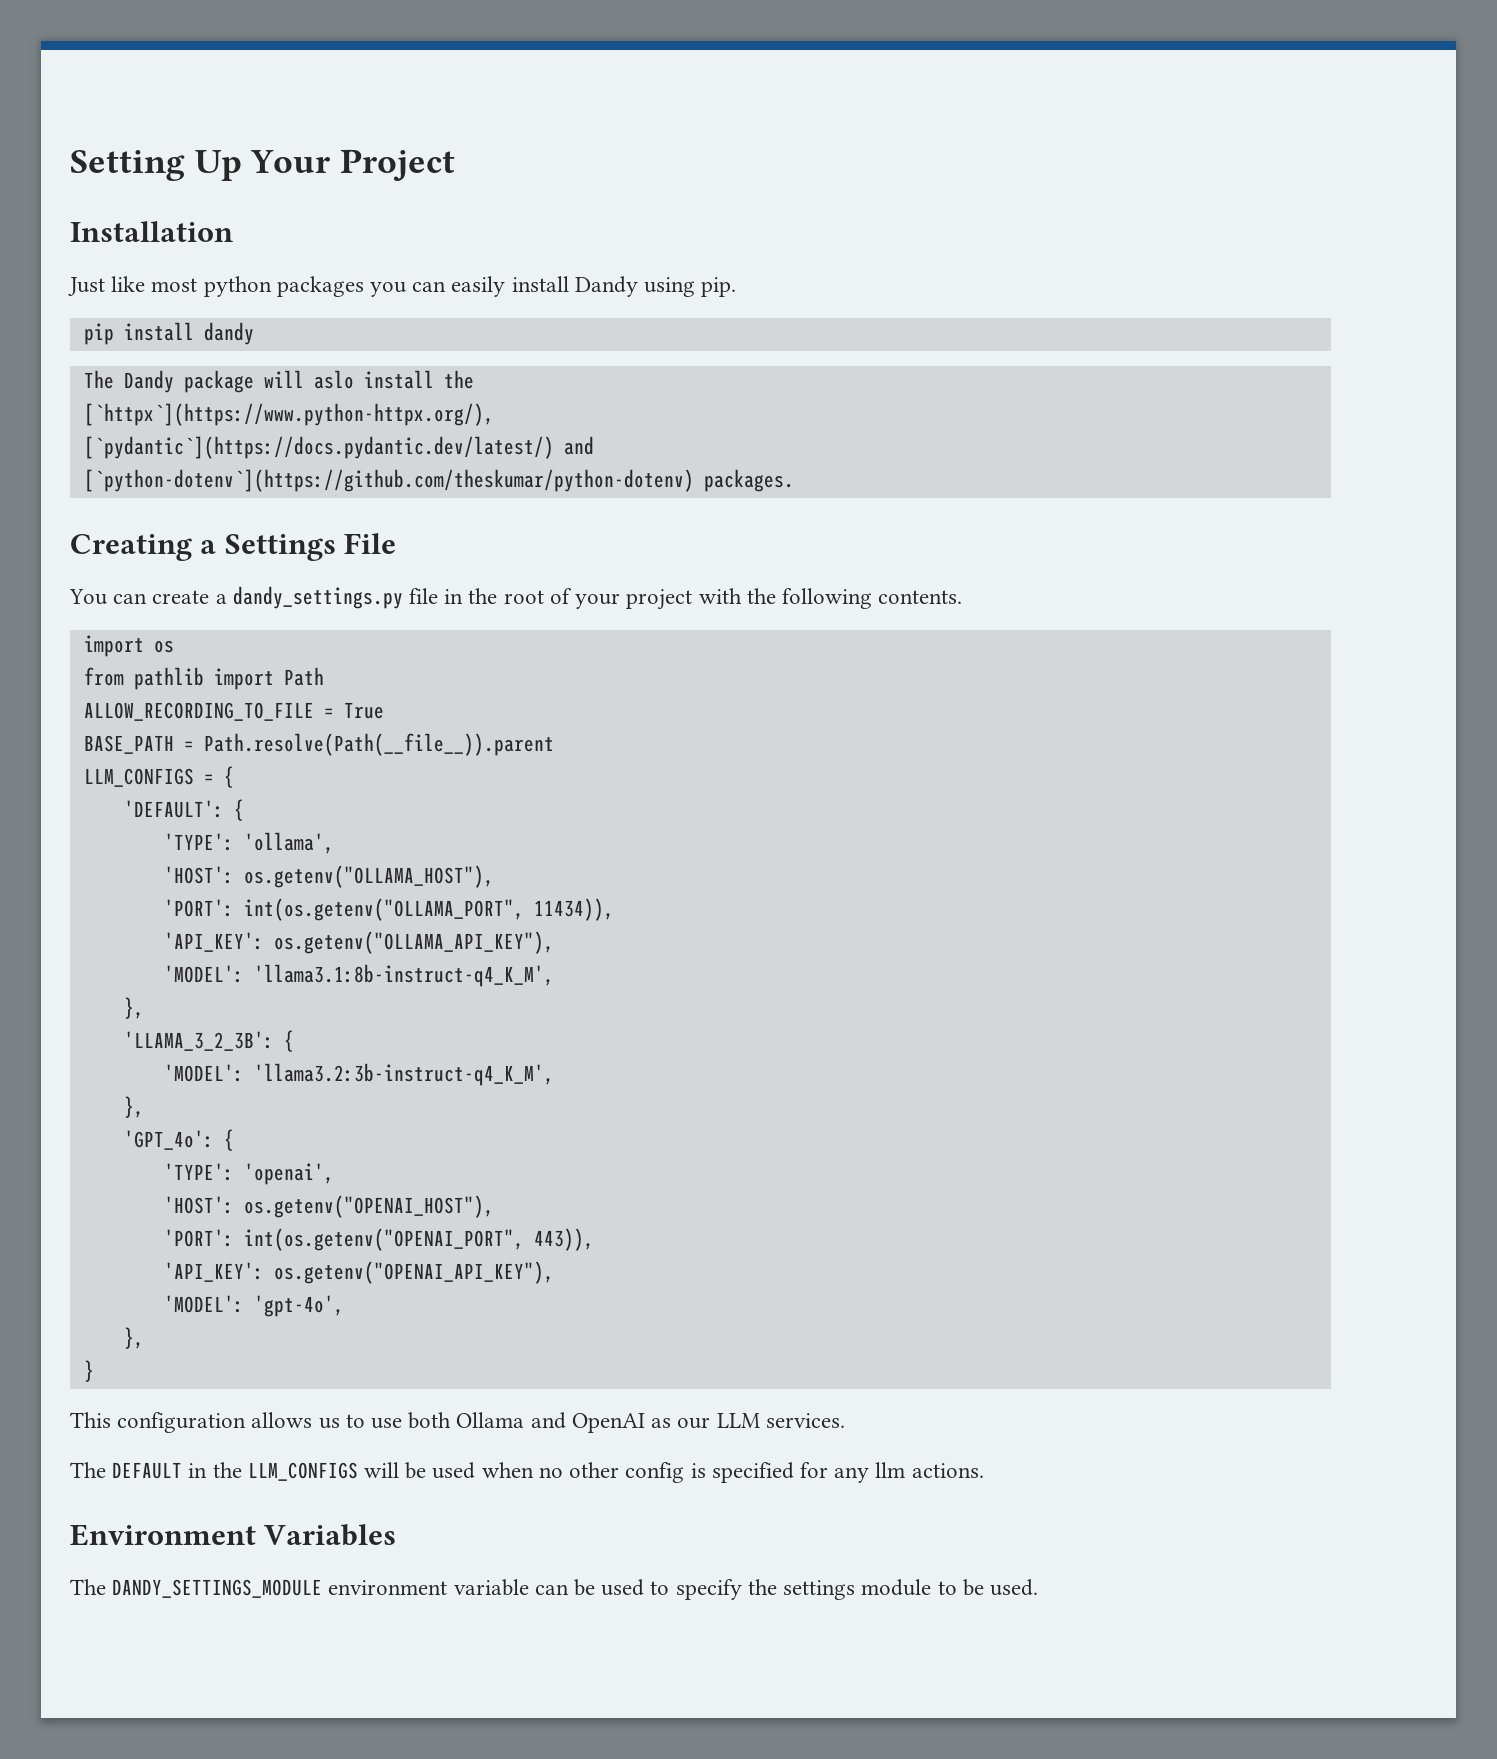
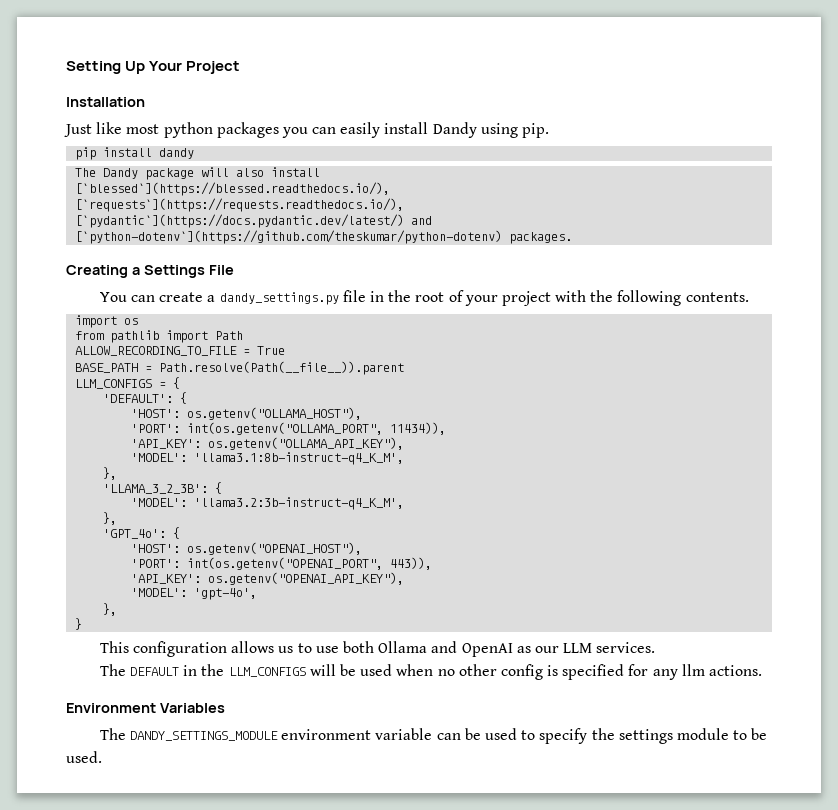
[313,370,474,389] [83,403,494,426] aslo install the // [`httpx`](https://www.python-httpx.org/), -> [236,167,321,177] [75,182,391,196] [75,198,405,212] also install // [`blessed`](https://blessed.readthedocs.io/), // [`requests`](https://requests.readthedocs.io/),
[163,832,334,854] // 'TYPE': 'ollama', -> (188, 398) none
[163,1163,334,1185] // 'TYPE': 'openai', -> (181, 533) none

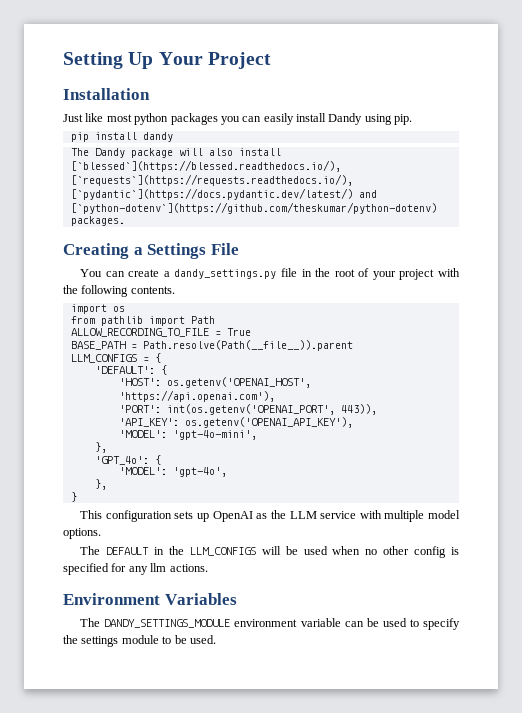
[187,407,363,420] [131,422,447,435] [131,437,405,450] [131,452,405,465] [103,467,118,480] [103,482,223,494] [131,497,405,510] [103,512,118,525] [103,527,181,539] [131,542,363,555] [131,557,433,570] [131,572,405,585] os.getenv("OLLAMA_HOST"), // 'PORT': int(os.getenv("OLLAMA_PORT", 11434)), // 'API_KEY': os.getenv("OLLAMA_API_KEY"), // 'MODEL': 'llama3.1:8b-instruct-q4_K_M', // }, // 'LLAMA_3_2_3B': { // 'MODEL': 'llama3.2:3b-instruct-q4_K_M', // }, // 'GPT_4o': { // 'HOST': os.getenv("OPENAI_HOST"), // 'PORT': int(os.getenv("OPENAI_PORT", 443)), // 'API_KEY': os.getenv("OPENAI_API_KEY"), -> [166,377,311,388] [118,390,275,402] [118,404,377,415] [118,417,353,428] [118,430,257,440] [94,442,107,453] [94,455,161,465] os.getenv('OPENAI_HOST', 'https://api.openai.com'), // 'PORT': int(os.getenv('OPENAI_PORT', 443)), // 'API_KEY': os.getenv('OPENAI_API_KEY'), // 'MODEL': 'gpt-4o-mini', // }, // 'GPT_4o': {
[231,641,656,657] allows us to use both Ollama and OpenAI as our LLM services. -> [174,510,460,522] [63,528,101,539] sets up OpenAI as the LLM service with multiple model options.

